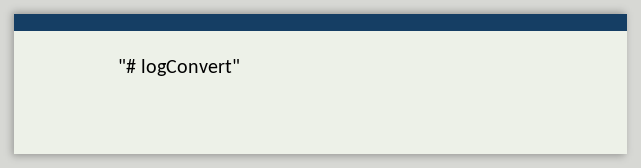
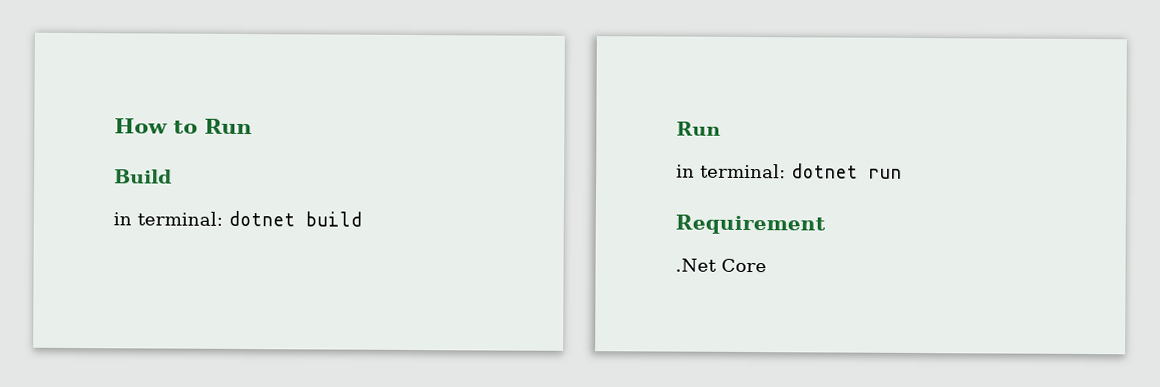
[118,59,241,76] "# logConvert" -> [114,118,252,135] [114,169,172,184] [113,210,362,227] [676,121,721,136] [676,163,902,179] [675,214,826,235] [675,258,767,273] How to Run // Build // in terminal: dotnet build // Run // in terminal: dotnet run // Requirement // .Net Core

